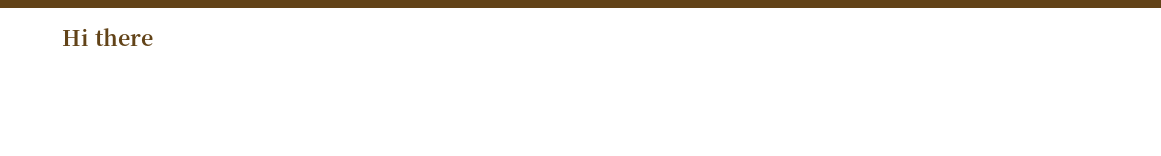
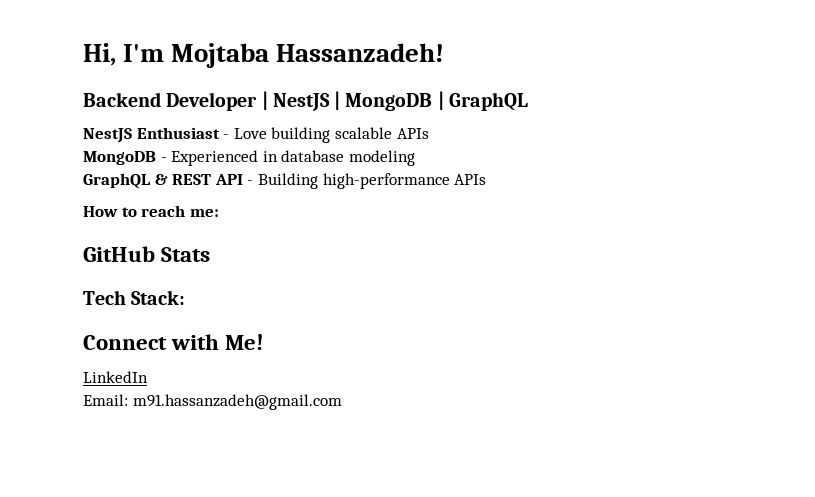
[62,28,153,46] Hi there -> [83,43,445,68] [83,91,528,111] [83,127,429,143] [83,150,415,166] [83,173,487,189] [83,205,219,217] [83,246,211,262] [83,290,186,305] [83,334,265,350] [83,371,148,383] [83,394,342,410] Hi, I'm Mojtaba Hassanzadeh! // Backend Developer | NestJS | MongoDB | GraphQL // NestJS Enthusiast - Love building scalable APIs // MongoDB - Experienced in database modeling // GraphQL & REST API - Building high-performance APIs // How to reach me: // GitHub Stats // Tech Stack: // Connect with Me! // LinkedIn // Email: m91.hassanzadeh@gmail.com

